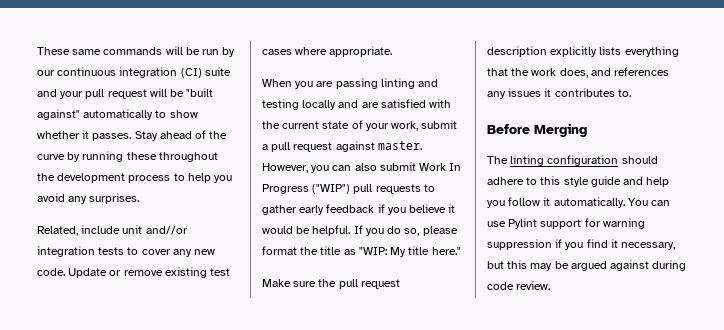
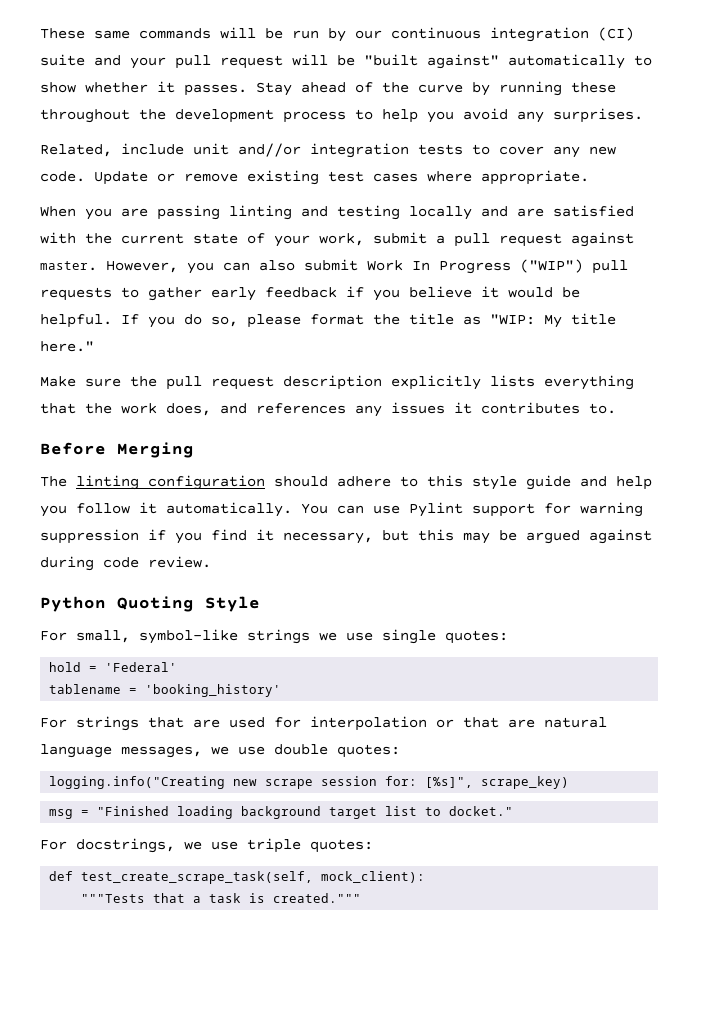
(551, 285) none -> [40,596,260,612] [40,629,508,644] [49,662,178,672] [49,684,282,697] [40,716,607,731] [40,744,400,758] [49,776,570,789] [49,806,514,819] [40,838,373,853] [49,871,426,884] [81,893,362,903] // Python Quoting Style // For small, symbol-like strings we use single quotes: // hold = 'Federal' // tablename = 'booking_history' // For strings that are used for interpolation or that are natural language messages, we use double quotes: // logging.info("Creating new scrape session for: [%s]", scrape_key) // msg = "Finished loading background target list to docket." // For docstrings, we use triple quotes: // def test_create_scrape_task(self, mock_client): // """Tests that a task is created."""

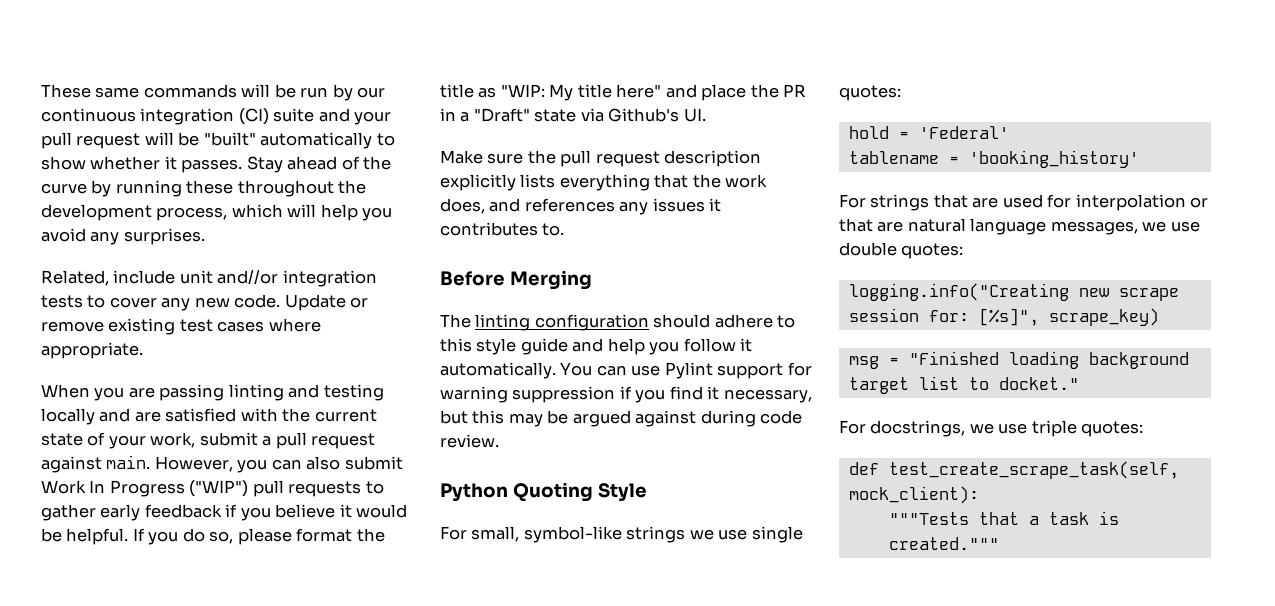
[364,54,499,69] "built against" -> [203,132,256,146] "built"
[283,109,373,123] process to -> [156,204,317,221] process, which will
[40,261,97,271] master. -> [106,455,151,469] main.
[40,341,94,352] here." -> [616,84,807,101] [440,108,706,122] here" and place the PR in a "Draft" state via Github's UI.

